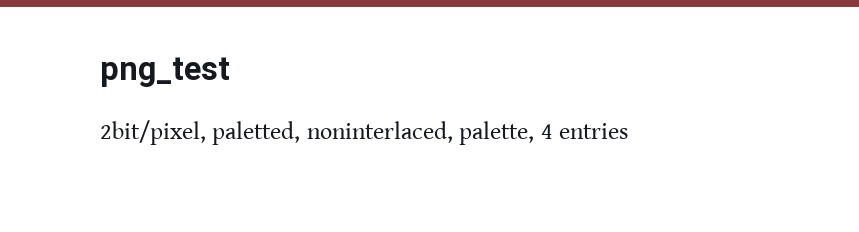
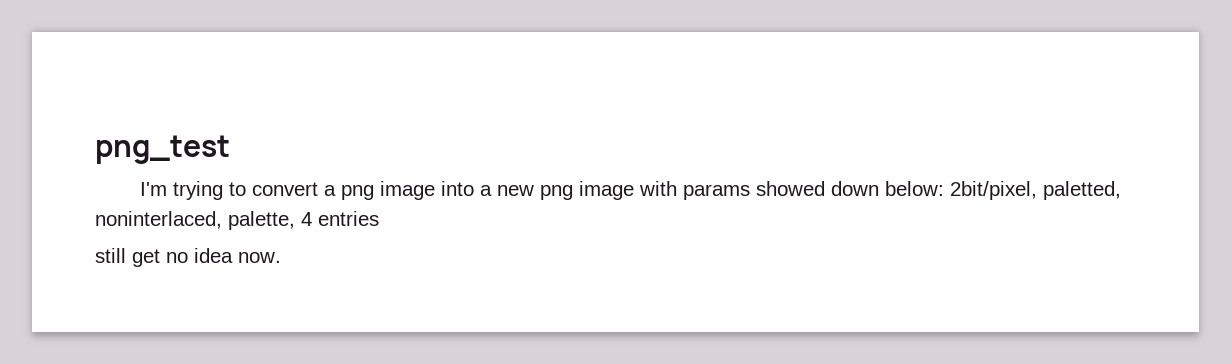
(230, 72) none -> [140,181,945,200] I'm trying to convert a png image into a new png image with params showed down below:
(630, 131) none -> [95,248,281,267] // still get no idea now.

